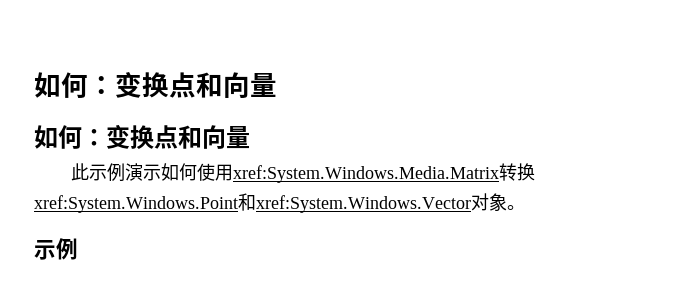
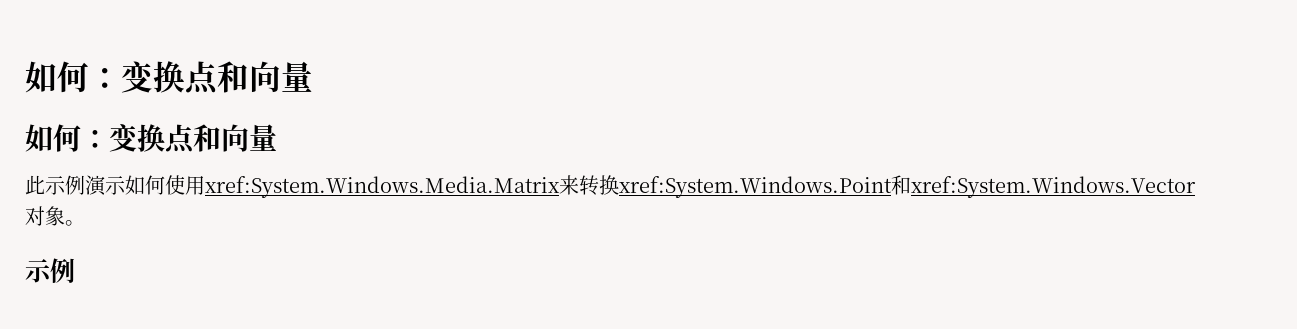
(499, 174) none -> [559,175,579,195] 来

